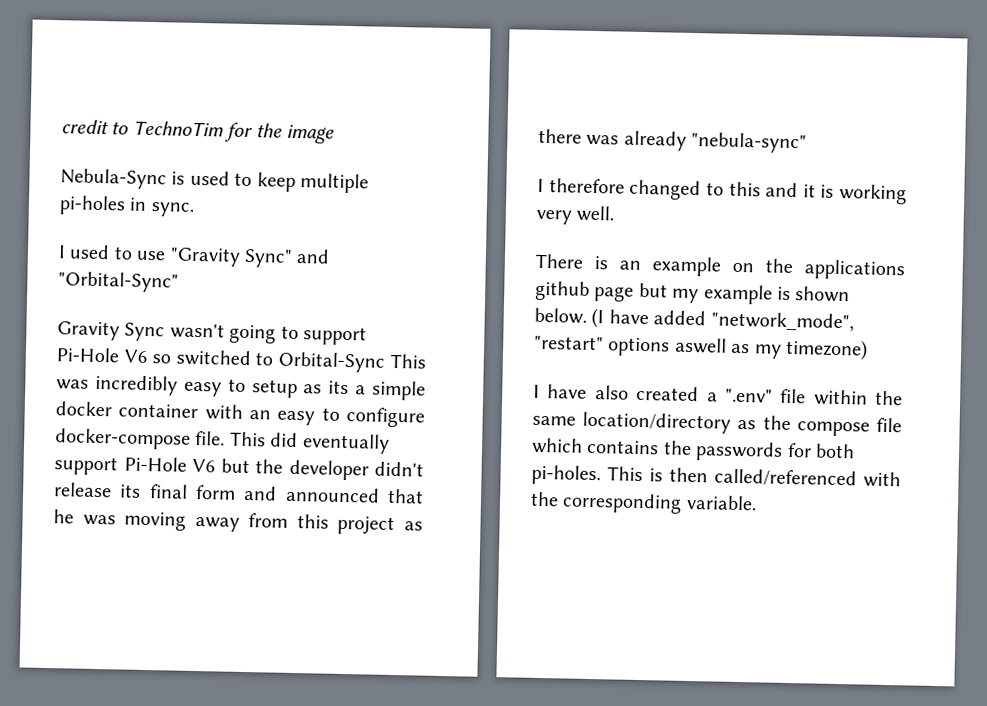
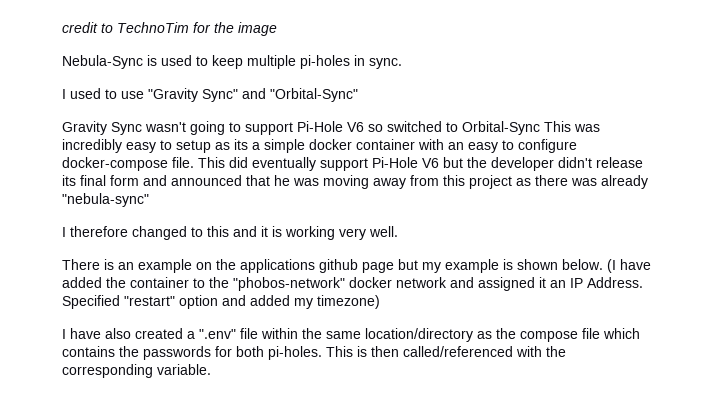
[710,311,854,332] [534,335,751,357] "network_mode", "restart" options aswell as -> [106,277,643,291] [62,295,290,309] the container to the "phobos-network" docker network and assigned it an IP Address. Specified "restart" option and added

